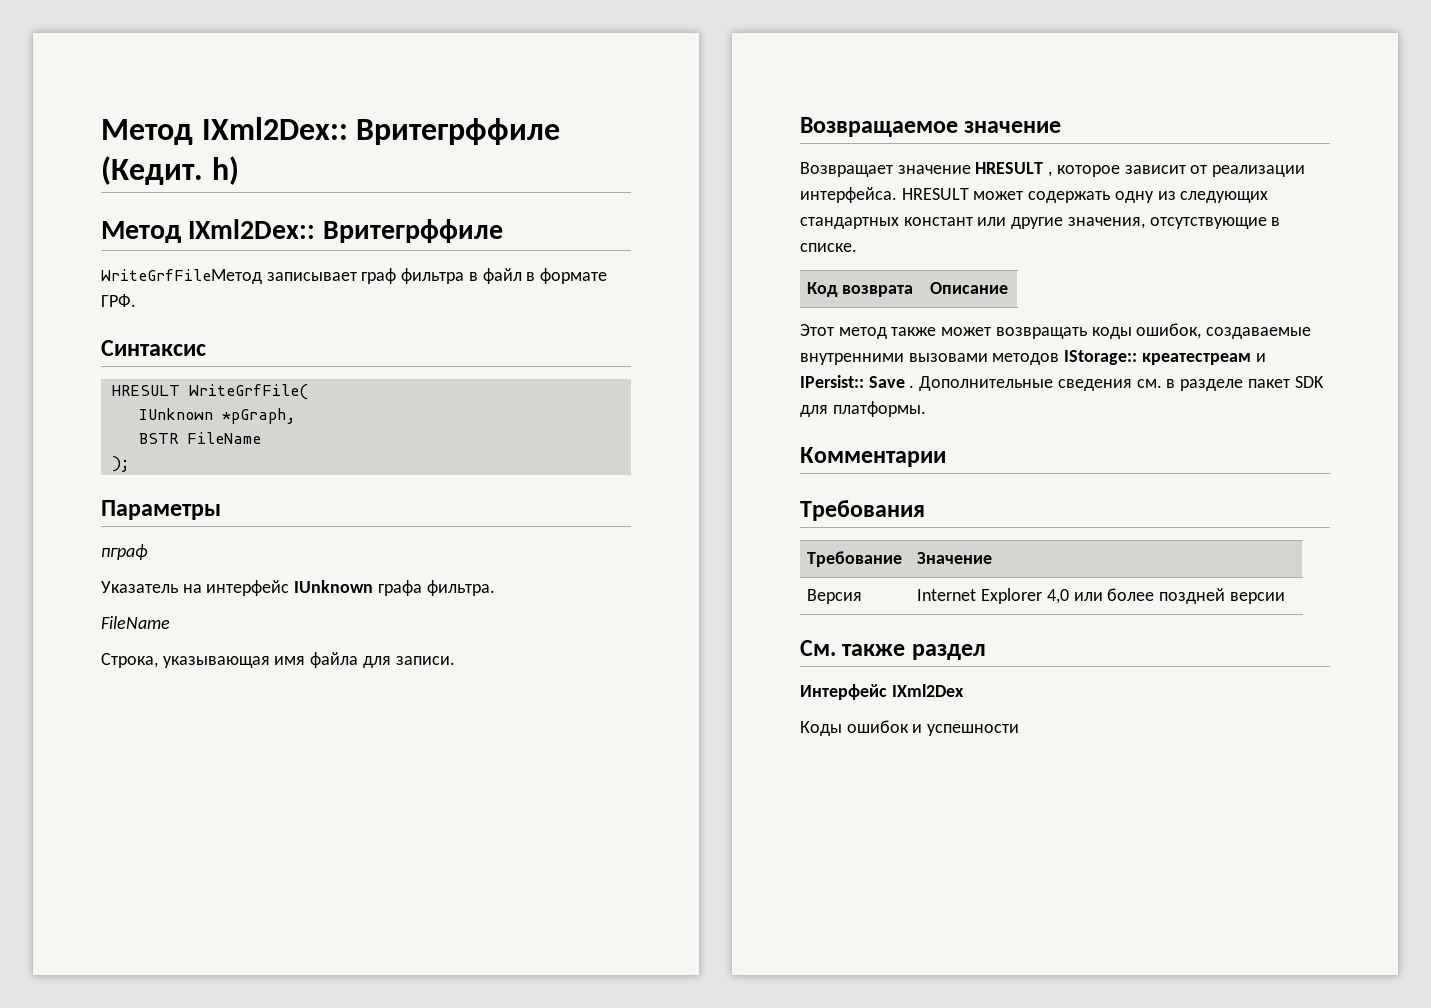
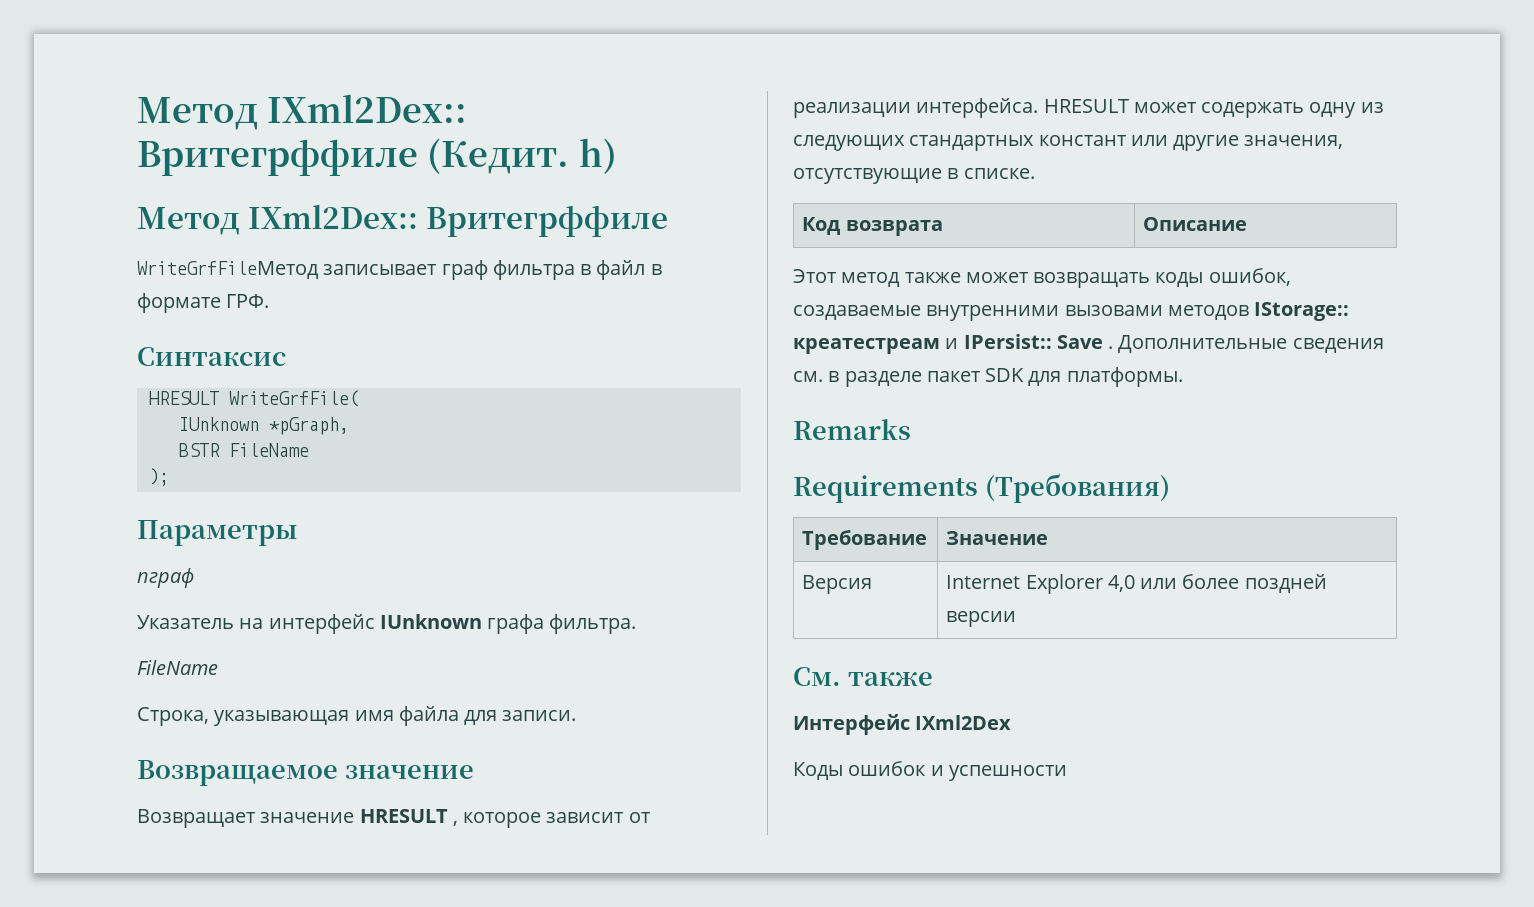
[800,447,946,467] [800,500,925,521] Комментарии // Требования -> [793,419,911,440] [793,473,1170,503] Remarks // Requirements (Требования)
[911,644,986,660] раздел -> (933, 679) none

